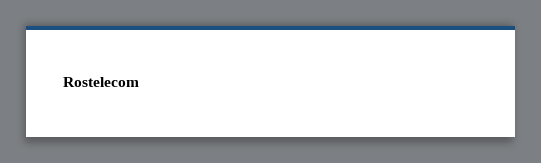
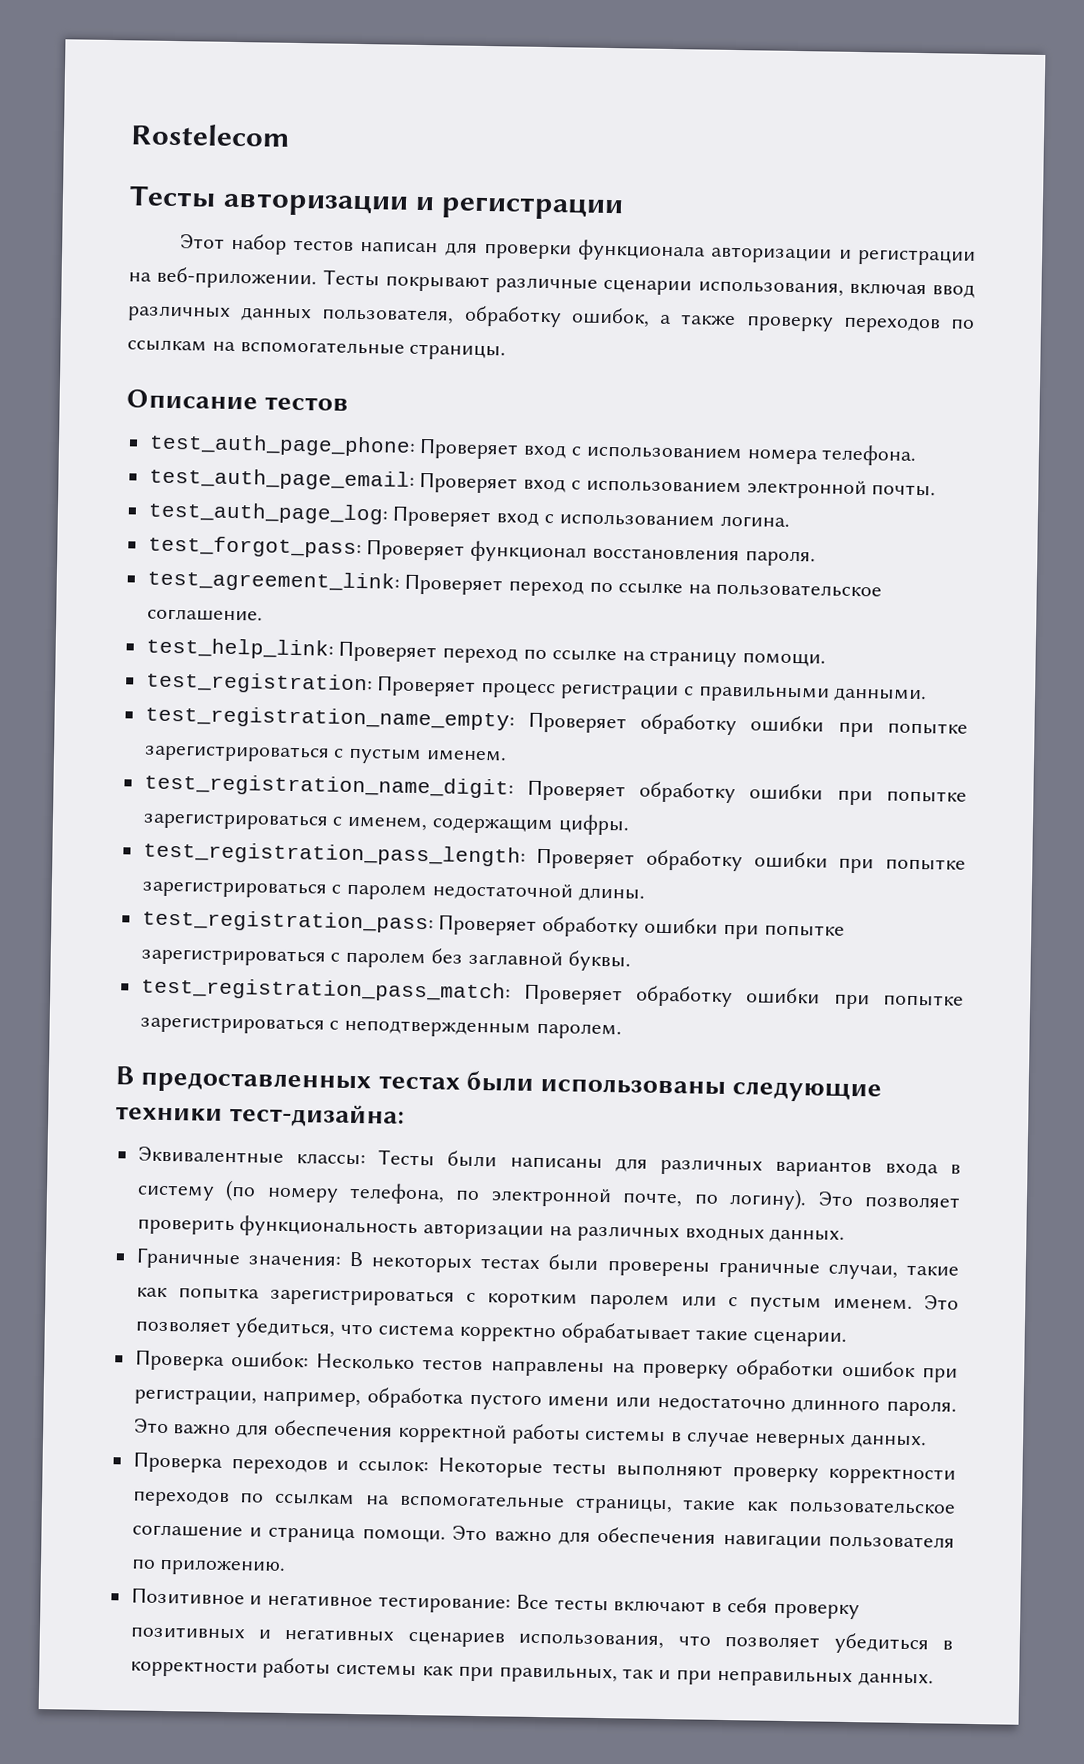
(139, 82) none -> [129,185,624,221] [179,233,977,266] [128,266,975,298] [127,305,975,334] [127,339,507,361] [126,389,350,412] [148,433,918,466] [148,467,937,500] [147,501,790,528] [147,535,816,567] [146,569,883,598] [146,608,263,622] [145,637,827,668] [145,671,928,703] [144,705,968,738] [143,744,508,765] [143,773,967,806] [142,812,630,836] [142,841,966,874] [141,880,645,902] [141,909,845,940] [140,948,631,972] [140,977,964,1010] [139,1016,623,1040] [115,1066,883,1103] [115,1103,406,1128] [137,1146,961,1178] [136,1179,960,1211] [136,1215,846,1243] [135,1247,959,1280] [135,1287,959,1313] [134,1317,848,1347] [134,1349,958,1383] [133,1387,958,1417] [133,1418,927,1449] [132,1451,956,1485] [131,1490,957,1515] [131,1524,955,1549] [130,1558,287,1576] [130,1587,860,1620] [129,1626,954,1655] [129,1657,934,1688] // Тесты авторизации и регистрации // Этот набор тестов написан для проверки функционала авторизации и регистрации на веб-приложении. Тесты покрывают различные сценарии использования, включая ввод различных данных пользователя, обработку ошибок, а также проверку переходов по ссылкам на вспомогательные страницы. // Описание тестов // test_auth_page_phone: Проверяет вход с использованием номера телефона. // test_auth_page_email: Проверяет вход с использованием электронной почты. // test_auth_page_log: Проверяет вход с использованием логина. // test_forgot_pass: Проверяет функционал восстановления пароля. // test_agreement_link: Проверяет переход по ссылке на пользовательское соглашение. // test_help_link: Проверяет переход по ссылке на страницу помощи. // test_registration: Проверяет процесс регистрации с правильными данными. // test_registration_name_empty: Проверяет обработку ошибки при попытке зарегистрироваться с пустым именем. // test_registration_name_digit: Проверяет обработку ошибки при попытке зарегистрироваться с именем, содержащим цифры. // test_registration_pass_length: Проверяет обработку ошибки при попытке зарегистрироваться с паролем недостаточной длины. // test_registration_pass: Проверяет обработку ошибки при попытке зарегистрироваться с паролем без заглавной буквы. // test_registration_pass_match: Проверяет обработку ошибки при попытке зарегистрироваться с неподтвержденным паролем. // В предоставленных тестах были использованы следующие техники тест-дизайна: // Эквивалентные классы: Тесты были написаны для различных вариантов входа в систему (по номеру телефона, по электронной почте, по логину). Это позволяет проверить функциональность авторизации на различных входных данных. // Граничные значения: В некоторых тестах были проверены граничные случаи, такие как попытка зарегистрироваться с коротким паролем или с пустым именем. Это позволяет убедиться, что система корректно обрабатывает такие сценарии. // Проверка ошибок: Несколько тестов направлены на проверку обработки ошибок при регистрации, например, обработка пустого имени или недостаточно длинного пароля. Это важно для обеспечения корректной работы системы в случае неверных данных. // Проверка переходов и ссылок: Некоторые тесты выполняют проверку корректности переходов по ссылкам на вспомогательные страницы, такие как пользовательское соглашение и страница помощи. Это важно для обеспечения навигации пользователя по приложению. // Позитивное и негативное тестирование: Все тесты включают в себя проверку позитивных и негативных сценариев использования, что позволяет убедиться в корректности работы системы как при правильных, так и при неправильных данных.

